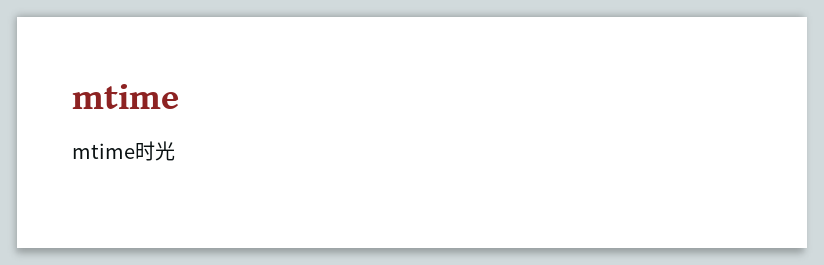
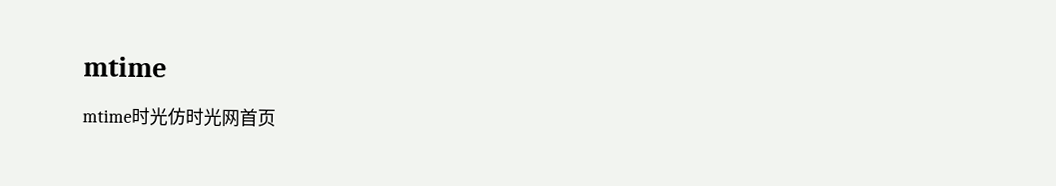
(175, 151) none -> [167,107,276,128] 仿时光网首页

